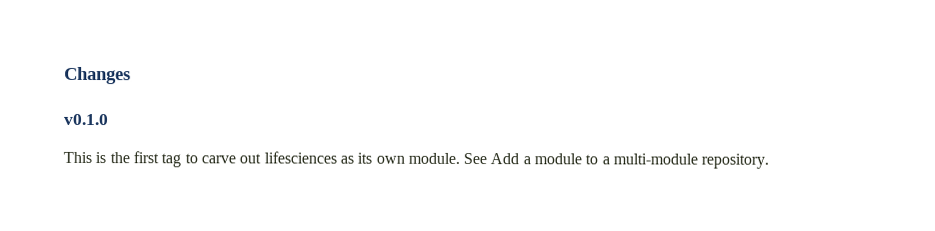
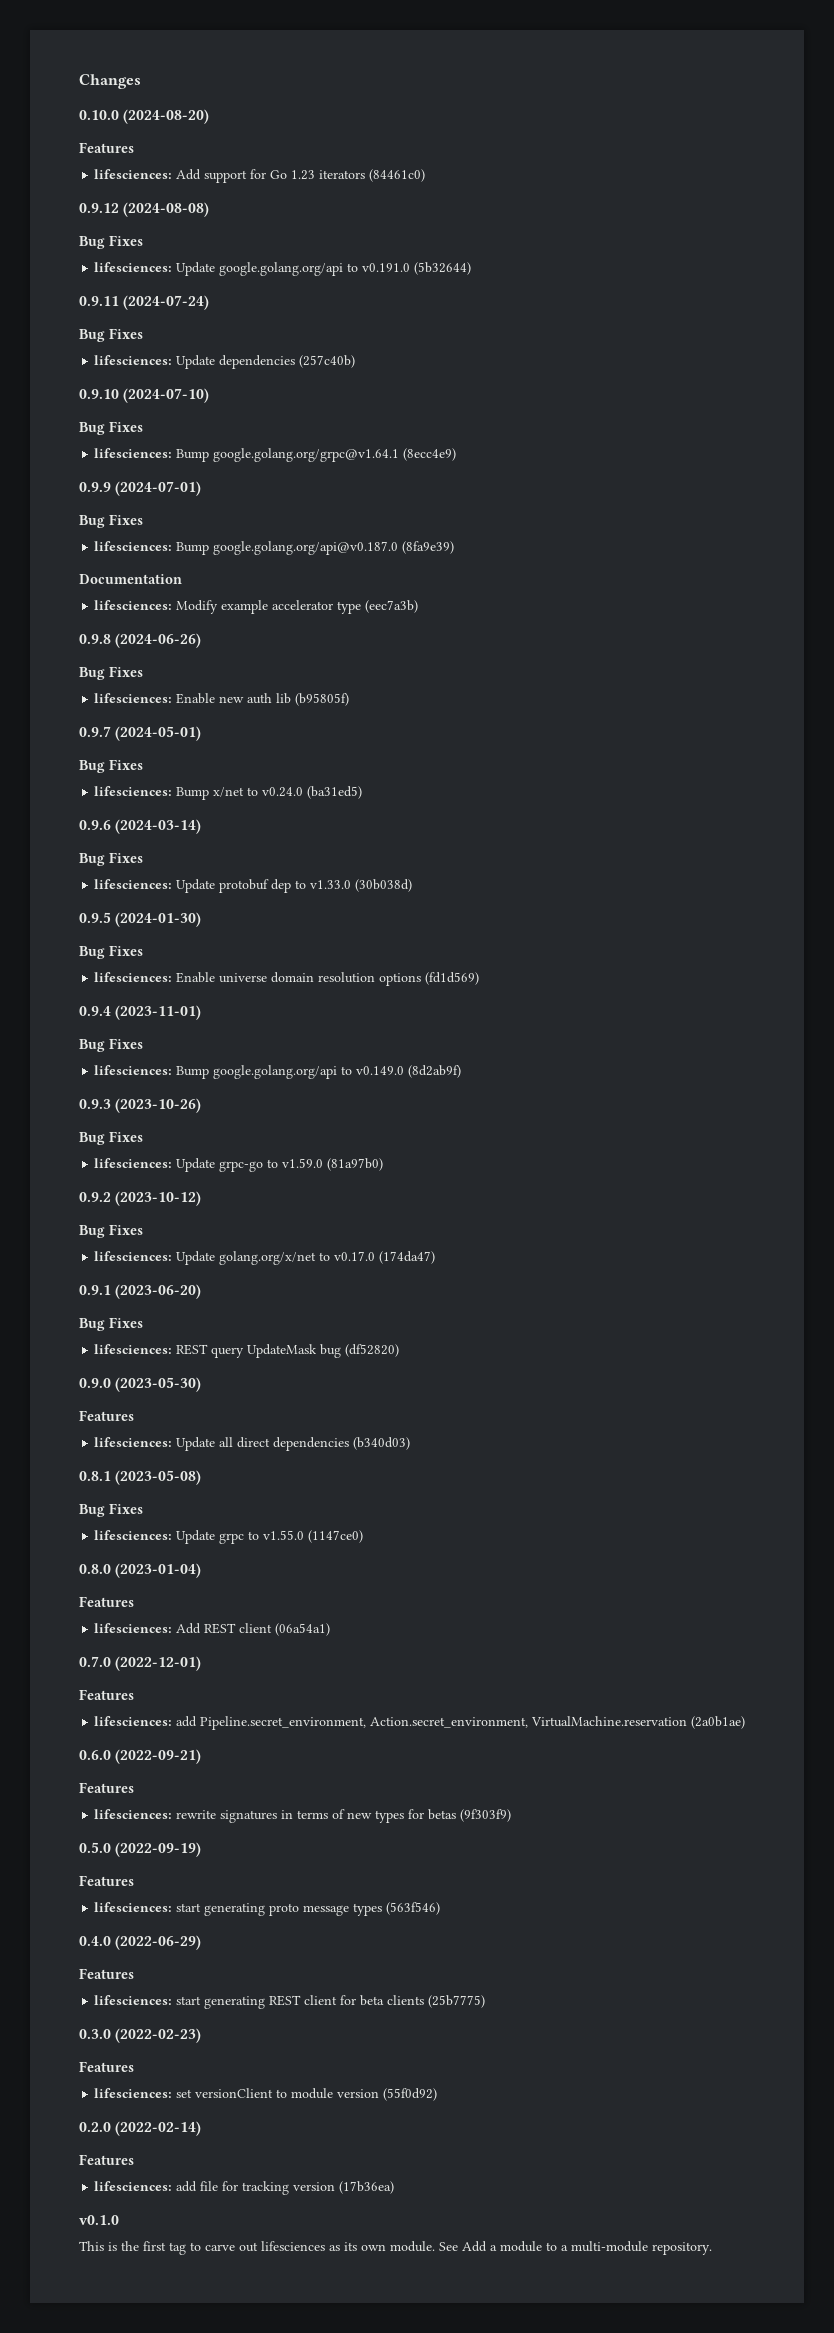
(131, 75) none -> [79,109,210,124] [79,142,134,153] [94,169,426,183] [79,202,210,217] [79,235,143,249] [94,262,472,276] [79,295,210,310] [79,328,143,342] [94,355,356,369] [79,388,210,403] [79,421,143,435] [94,448,457,462] [79,481,202,496] [79,514,143,528] [94,541,455,555] [79,574,182,584] [94,600,419,614] [79,633,202,648] [79,666,143,680] [94,693,350,706] [79,726,202,741] [79,759,143,773] [94,786,363,800] [79,819,202,834] [79,852,143,866] [94,879,413,893] [79,912,202,927] [79,945,143,959] [94,972,480,986] [79,1005,202,1020] [79,1038,143,1052] [94,1065,462,1079] [79,1098,202,1113] [79,1131,143,1145] [94,1158,384,1172] [79,1191,202,1206] [79,1224,143,1238] [94,1251,436,1265] [79,1284,202,1299] [79,1317,143,1331] [94,1344,400,1358] [79,1377,202,1392] [79,1410,134,1421] [94,1437,411,1451] [79,1470,202,1485] [79,1503,143,1517] [94,1530,364,1544] [79,1563,202,1578] [79,1596,134,1607] [94,1623,331,1636] [79,1656,202,1671] [79,1689,134,1700] [94,1716,746,1730] [79,1749,202,1764] [79,1782,134,1793] [94,1809,512,1823] [79,1842,202,1857] [79,1875,134,1886] [94,1902,441,1916] [79,1935,202,1950] [79,1968,134,1979] [94,1995,486,2009] [79,2028,202,2043] [79,2061,134,2072] [94,2088,438,2101] [79,2121,202,2136] [79,2154,134,2165] [94,2181,395,2195] // 0.10.0 (2024-08-20) // Features // lifesciences: Add support for Go 1.23 iterators (84461c0) // 0.9.12 (2024-08-08) // Bug Fixes // lifesciences: Update google.golang.org/api to v0.191.0 (5b32644) // 0.9.11 (2024-07-24) // Bug Fixes // lifesciences: Update dependencies (257c40b) // 0.9.10 (2024-07-10) // Bug Fixes // lifesciences: Bump google.golang.org/grpc@v1.64.1 (8ecc4e9) // 0.9.9 (2024-07-01) // Bug Fixes // lifesciences: Bump google.golang.org/api@v0.187.0 (8fa9e39) // Documentation // lifesciences: Modify example accelerator type (eec7a3b) // 0.9.8 (2024-06-26) // Bug Fixes // lifesciences: Enable new auth lib (b95805f) // 0.9.7 (2024-05-01) // Bug Fixes // lifesciences: Bump x/net to v0.24.0 (ba31ed5) // 0.9.6 (2024-03-14) // Bug Fixes // lifesciences: Update protobuf dep to v1.33.0 (30b038d) // 0.9.5 (2024-01-30) // Bug Fixes // lifesciences: Enable universe domain resolution options (fd1d569) // 0.9.4 (2023-11-01) // Bug Fixes // lifesciences: Bump google.golang.org/api to v0.149.0 (8d2ab9f) // 0.9.3 (2023-10-26) // Bug Fixes // lifesciences: Update grpc-go to v1.59.0 (81a97b0) // 0.9.2 (2023-10-12) // Bug Fixes // lifesciences: Update golang.org/x/net to v0.17.0 (174da47) // 0.9.1 (2023-06-20) // Bug Fixes // lifesciences: REST query UpdateMask bug (df52820) // 0.9.0 (2023-05-30) // Features // lifesciences: Update all direct dependencies (b340d03) // 0.8.1 (2023-05-08) // Bug Fixes // lifesciences: Update grpc to v1.55.0 (1147ce0) // 0.8.0 (2023-01-04) // Features // lifesciences: Add REST client (06a54a1) // 0.7.0 (2022-12-01) // Features // lifesciences: add Pipeline.secret_environment, Action.secret_environment, VirtualMachine.reservation (2a0b1ae) // 0.6.0 (2022-09-21) // Features // lifesciences: rewrite signatures in terms of new types for betas (9f303f9) // 0.5.0 (2022-09-19) // Features // lifesciences: start generating proto message types (563f546) // 0.4.0 (2022-06-29) // Features // lifesciences: start generating REST client for beta clients (25b7775) // 0.3.0 (2022-02-23) // Features // lifesciences: set versionClient to module version (55f0d92) // 0.2.0 (2022-02-14) // Features // lifesciences: add file for tracking version (17b36ea)

